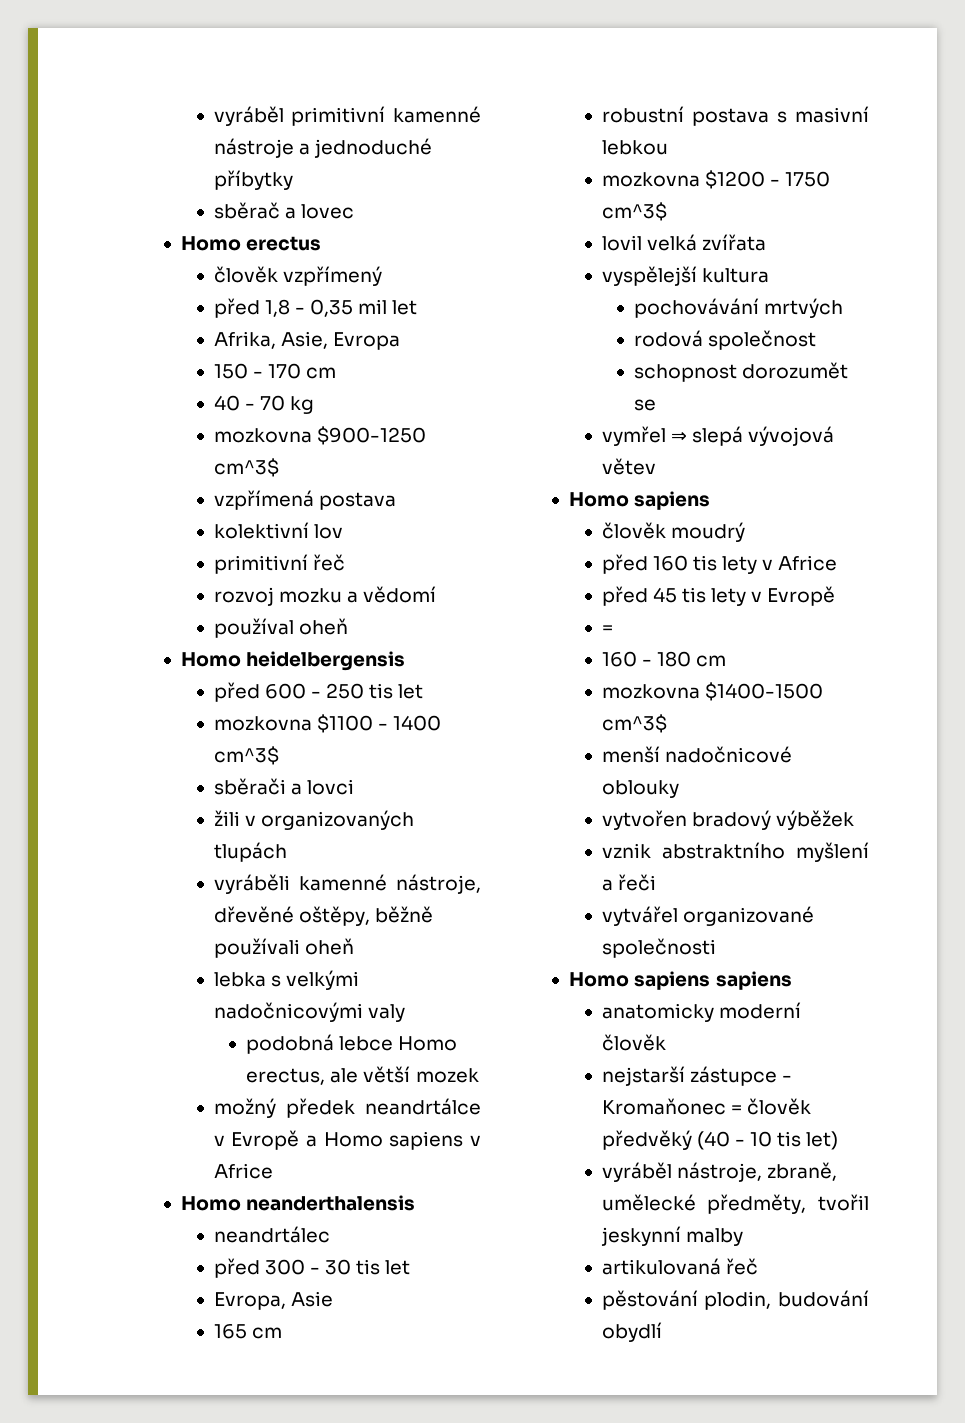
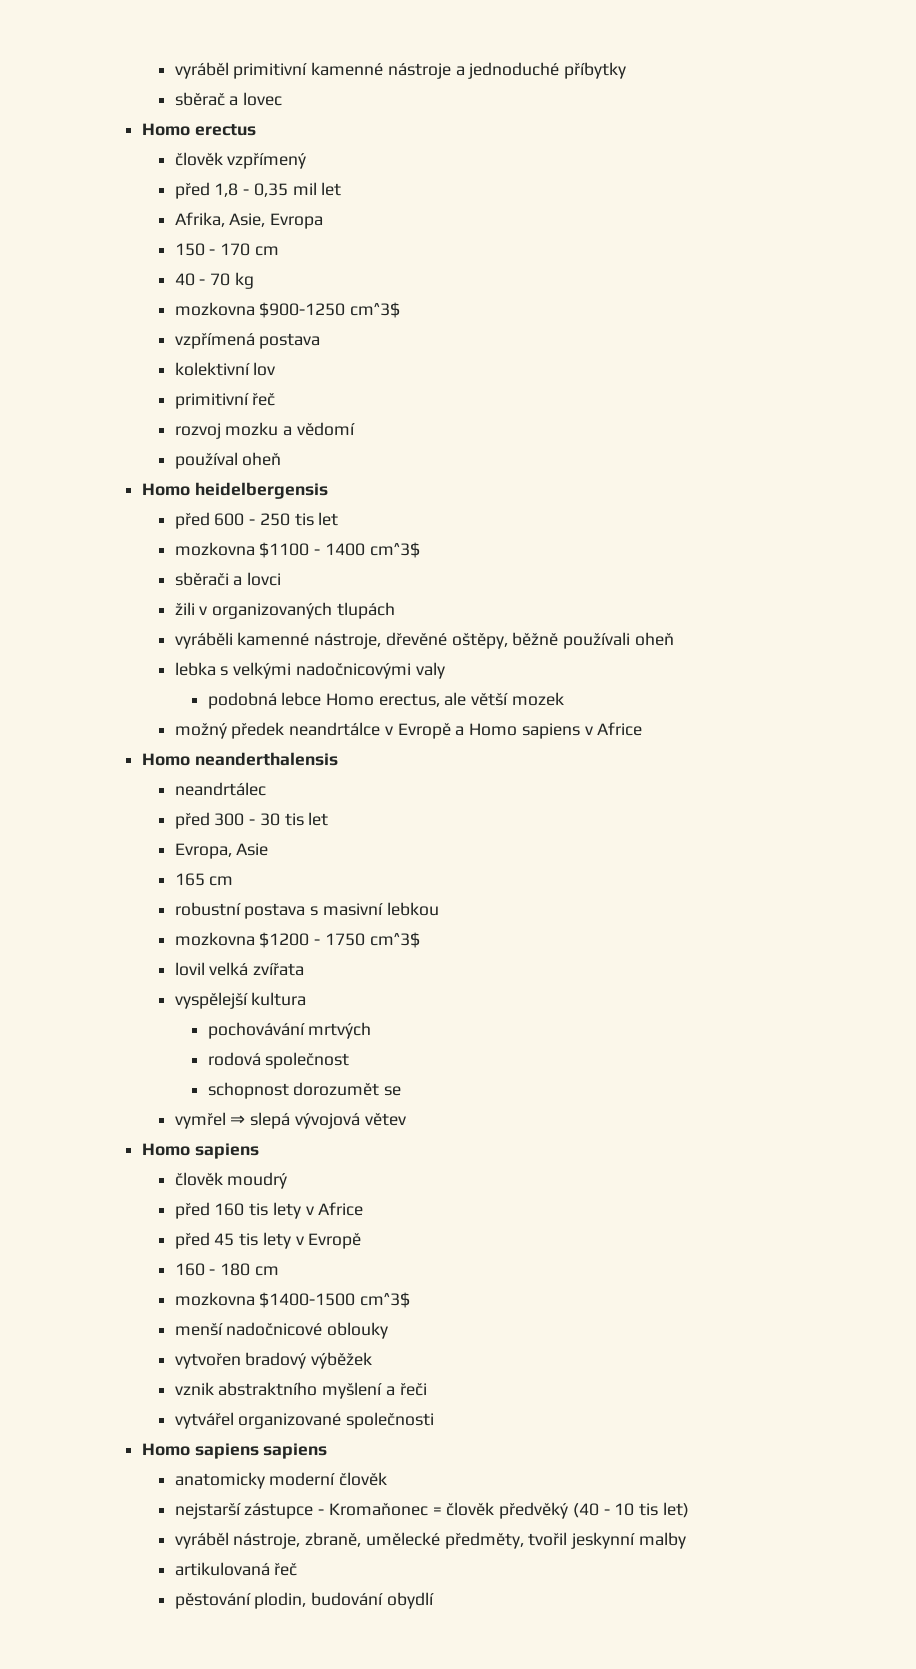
[601,625,613,634] // = -> (362, 1241) none

